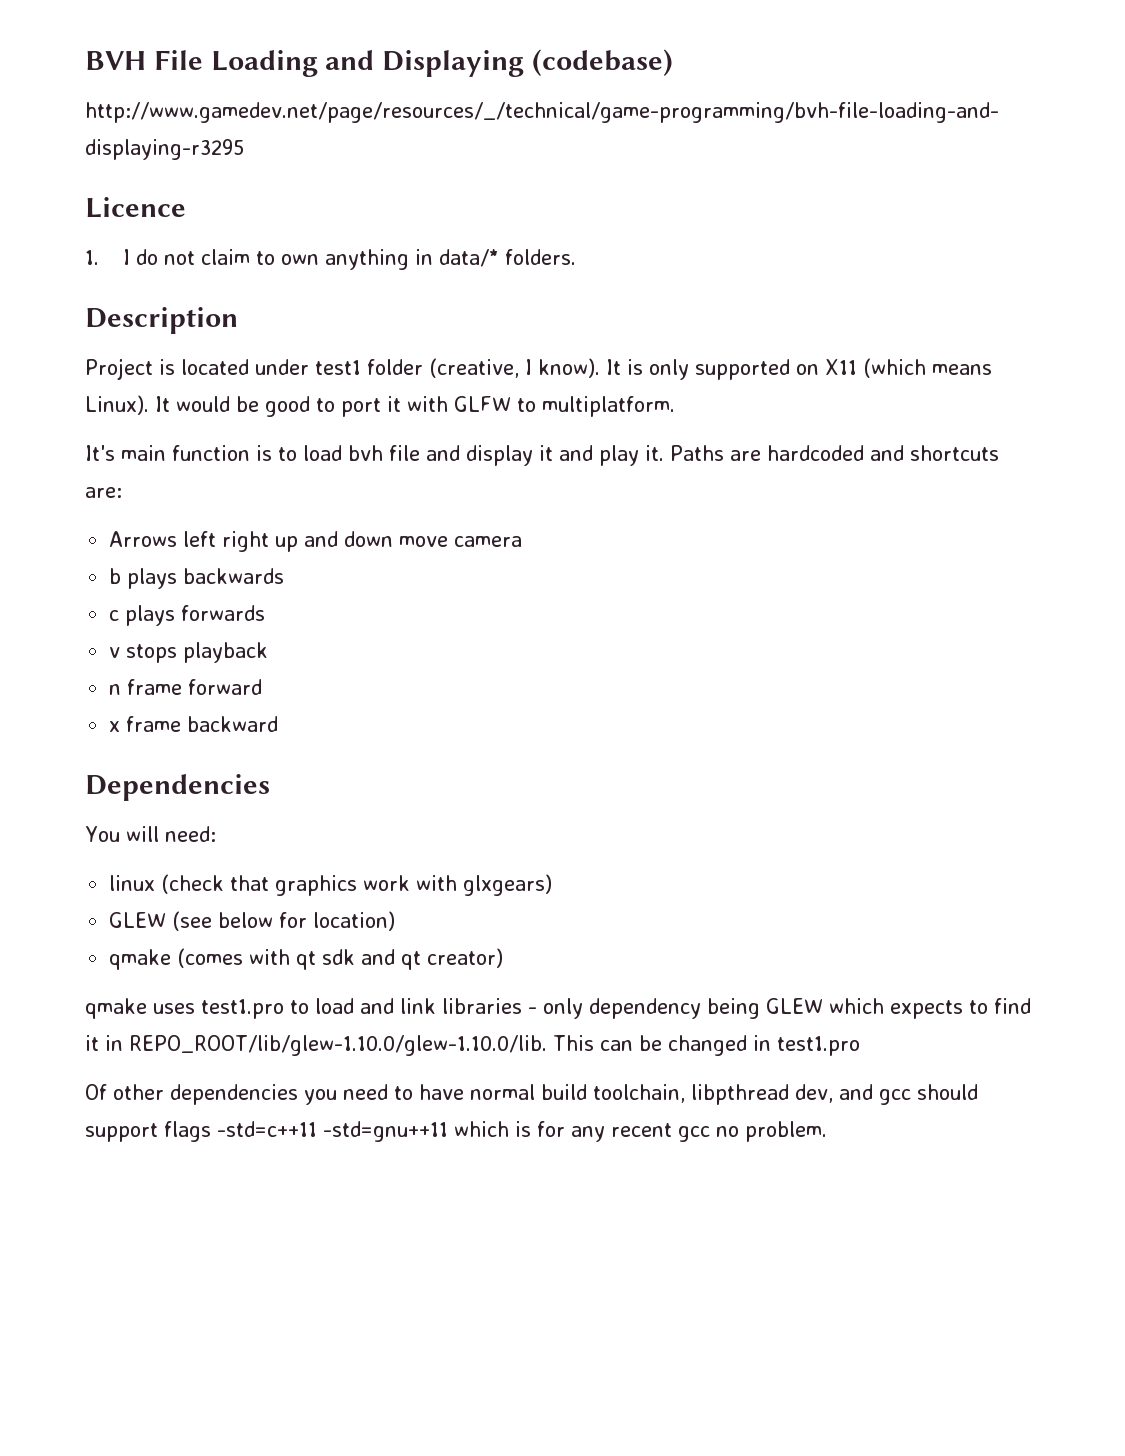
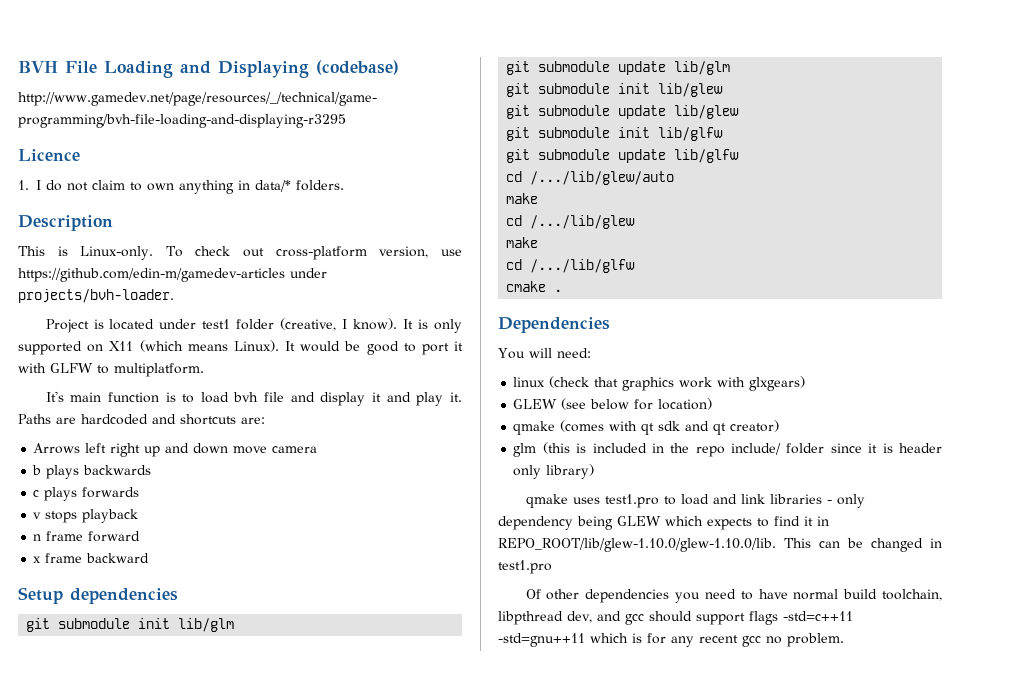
(238, 320) none -> [18,246,462,260] [18,268,327,282] [18,289,174,303] // This is Linux-only. To check out cross-platform version, use https://github.com/edin-m/gamedev-articles under projects/bvh-loader.
(279, 724) none -> [18,587,178,604] [26,618,235,632] [506,61,731,75] [506,83,724,97] [506,105,740,119] [506,127,724,141] [506,149,740,163] [506,171,675,185] [506,193,539,204] [506,215,636,229] [506,237,539,248] [506,259,636,273] [506,281,563,292] // Setup dependencies // git submodule init lib/glm // git submodule update lib/glm // git submodule init lib/glew // git submodule update lib/glew // git submodule init lib/glfw // git submodule update lib/glfw // cd /.../lib/glew/auto // make // cd /.../lib/glew // make // cd /.../lib/glfw // cmake .
(504, 958) none -> [513,442,942,457] [513,464,595,479] // glm (this is included in the repo include/ folder since it is header only library)

